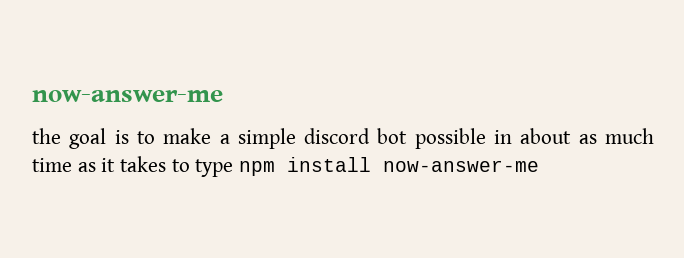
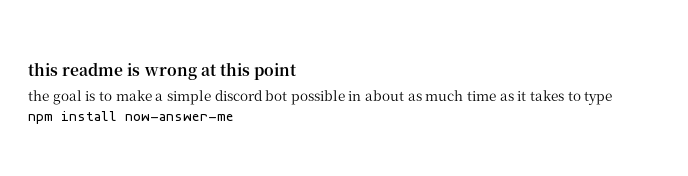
[32,90,223,102] now-answer-me -> [28,62,298,80] this readme is wrong at this point

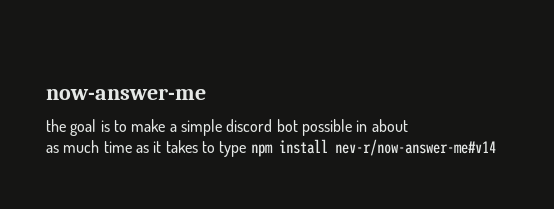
[28,62,298,80] this readme is wrong at this point -> [46,88,206,100] now-answer-me
(405, 95) none -> (408, 125) //
[125,114,234,121] now-answer-me -> [334,139,496,156] nev-r/now-answer-me#v14

